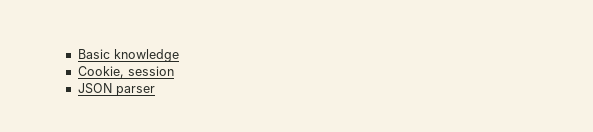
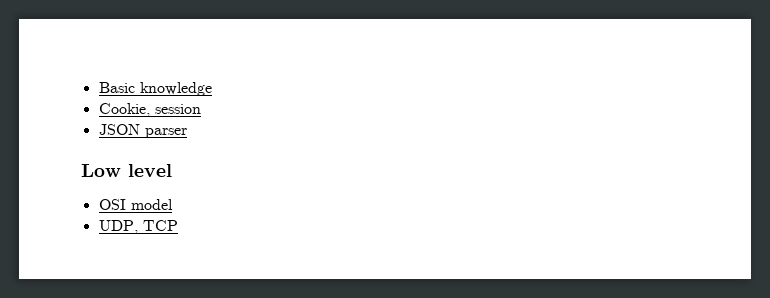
(155, 91) none -> [81,164,172,177] [98,199,173,210] [98,220,178,234] // Low level // OSI model // UDP, TCP

